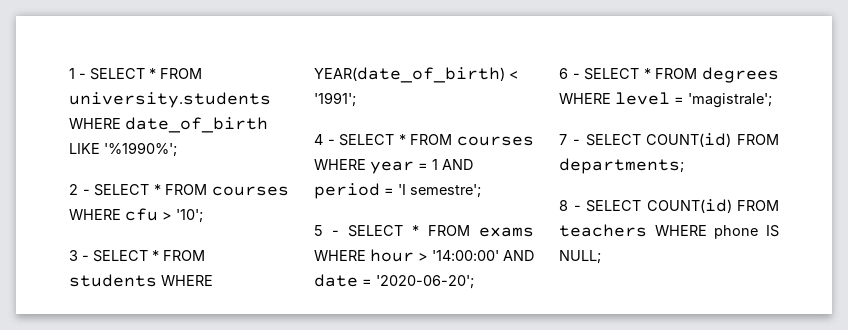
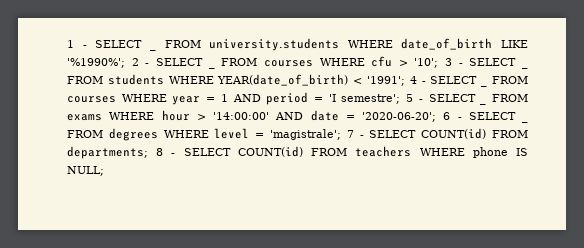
[149,68,156,79] * -> [149,48,156,51] _
(177, 149) // -> (125, 63) none
[153,184,161,195] * -> [208,66,215,69] _
(203, 216) // -> (439, 63) none
[152,250,159,261] * -> [522,66,529,69] _
(356, 99) // -> (405, 81) none
[398,134,406,145] * -> [481,84,488,87] _
(481, 191) // -> (401, 99) none
[412,225,419,236] * -> [480,102,487,105] _
(474, 282) // -> (436, 117) none
[643,68,651,79] * -> [522,120,528,123] _
(772, 100) // -> (341, 134) none
(684, 166) // -> (148, 152) none

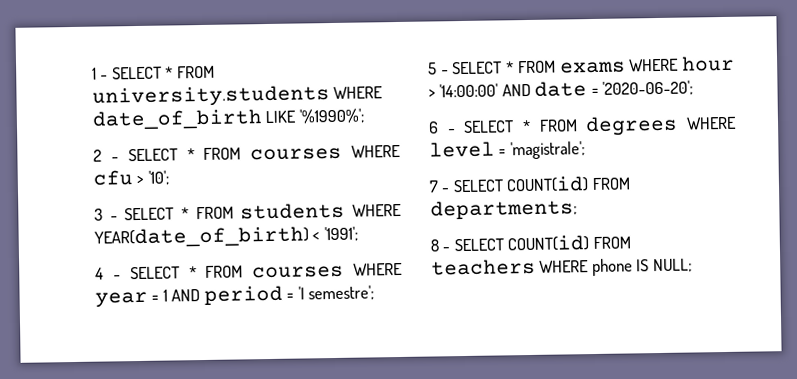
[149,48,156,51] _ -> [165,66,174,79] *
(125, 63) none -> (365, 116) //
[208,66,215,69] _ -> [186,148,195,161] *
(439, 63) none -> (170, 177) //
[522,66,529,69] _ -> [181,207,189,220] *
(405, 81) none -> (359, 234) //
[481,84,488,87] _ -> [188,266,197,279] *
(401, 99) none -> (376, 293) //
[480,102,487,105] _ -> [506,61,515,74] *
(436, 117) none -> (695, 88) //
[522,120,528,123] _ -> [522,119,531,133] *
(341, 134) none -> (586, 150) //
(148, 152) none -> (578, 209) //

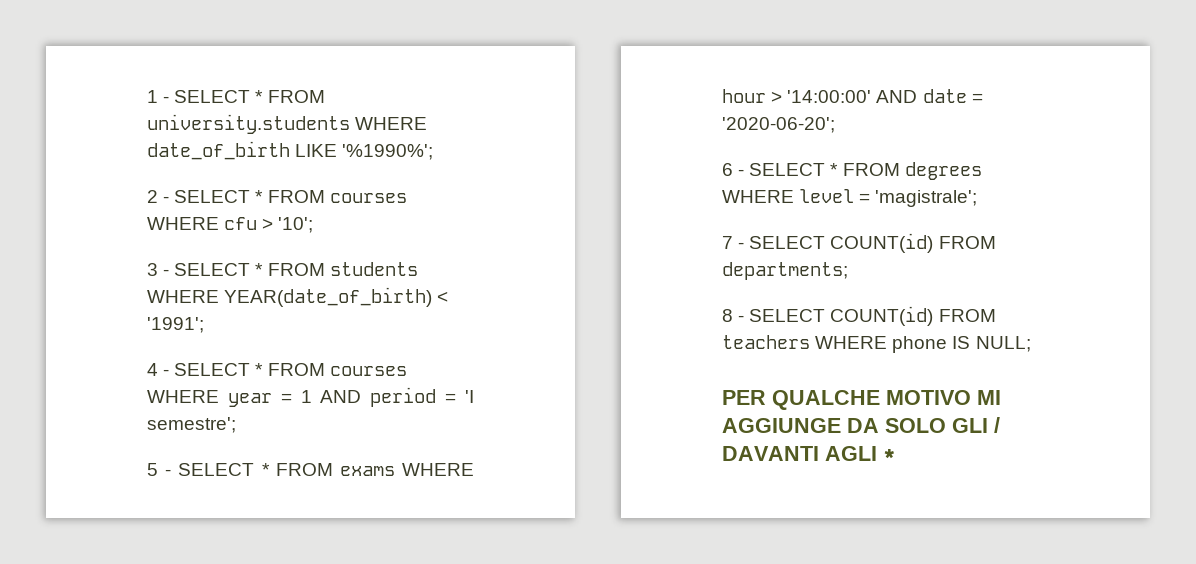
(693, 265) none -> [722,390,1001,410] [722,417,1000,433] [722,446,896,461] // PER QUALCHE MOTIVO MI AGGIUNGE DA SOLO GLI / DAVANTI AGLI *

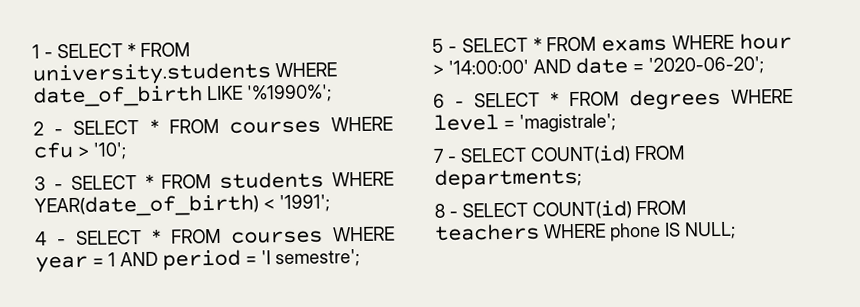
[722,390,1001,410] [722,417,1000,433] [722,446,896,461] // PER QUALCHE MOTIVO MI AGGIUNGE DA SOLO GLI / DAVANTI AGLI * -> (736, 230) none

